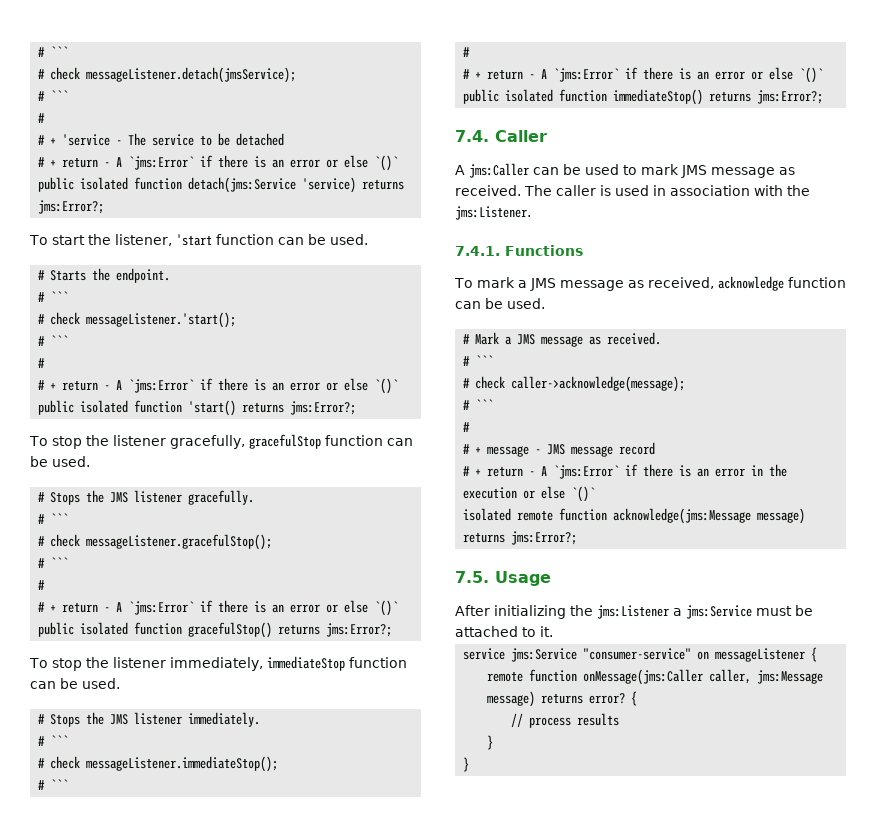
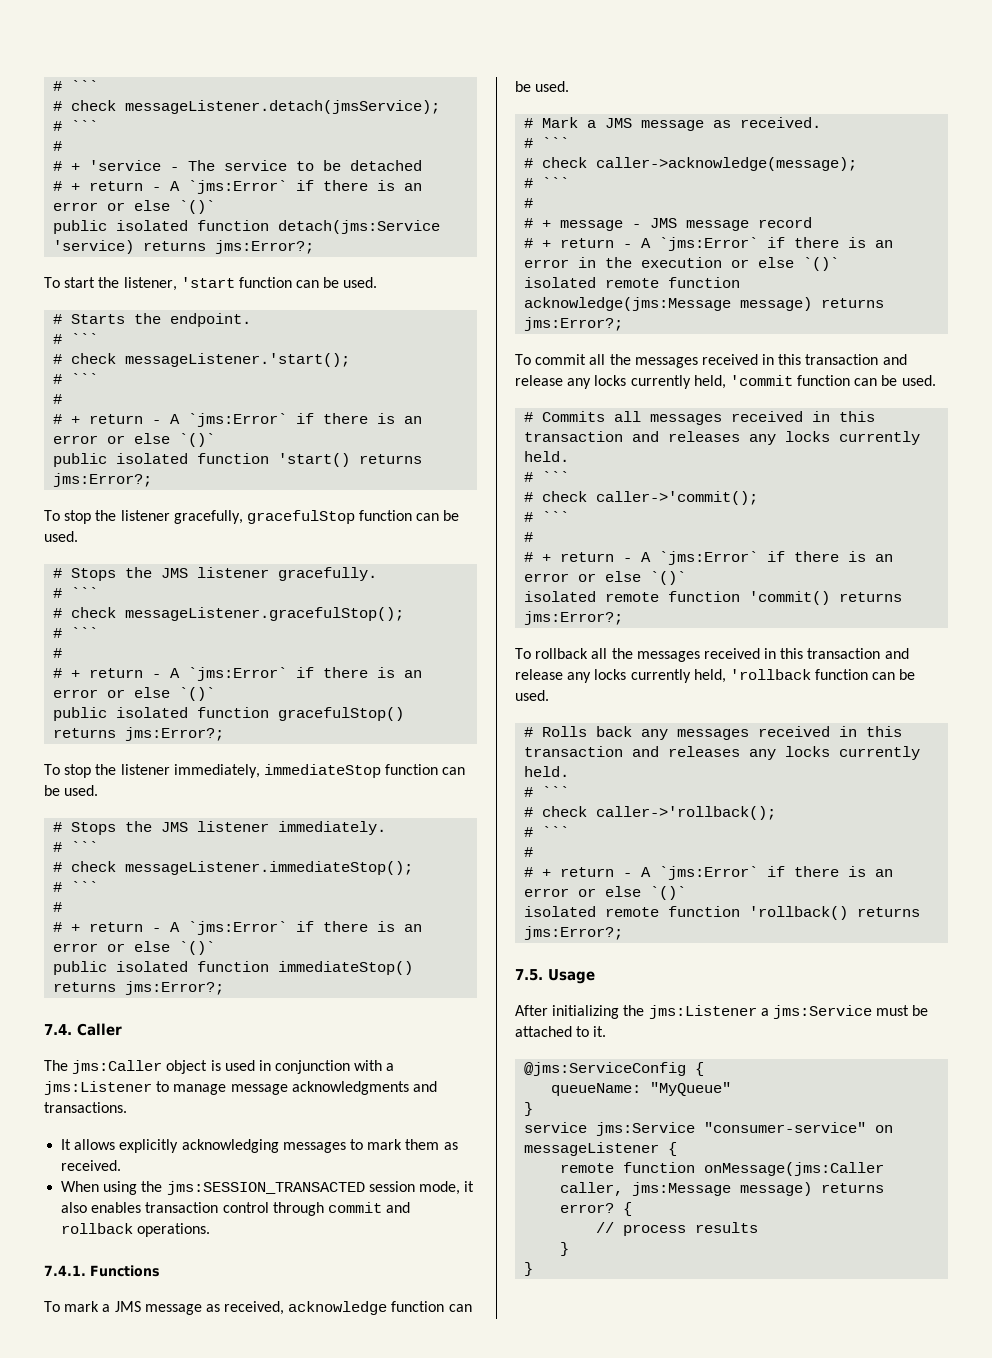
[455,163,795,178] [455,185,810,196] [455,206,531,220] A jms:Caller can be used to mark JMS message as received. The caller is used in association with the jms:Listener. -> [44,1060,395,1074] [44,1081,437,1095] [44,1102,127,1113] [61,1139,458,1153] [61,1160,122,1171] [61,1181,475,1195] [61,1202,411,1216] [61,1223,211,1237] The jms:Caller object is used in conjunction with a jms:Listener to manage message acknowledgments and transactions. // It allows explicitly acknowledging messages to mark them as received. // When using the jms:SESSION_TRANSACTED session mode, it also enables transaction control through commit and rollback operations.
(578, 538) none -> [515,354,907,368] [515,375,936,389] [524,411,876,425] [524,431,921,445] [524,451,570,462] [524,471,570,482] [524,491,759,505] [524,511,570,522] [524,532,534,542] [524,551,894,565] [524,571,687,585] [524,591,903,605] [524,611,624,625] [515,648,909,662] [515,669,916,683] [515,690,549,701] [524,726,903,740] [524,746,921,760] [524,766,570,777] [524,786,570,797] [524,806,777,820] [524,826,570,837] [524,847,534,857] [524,866,894,880] [524,886,687,900] [524,906,921,920] [524,926,624,940] // To commit all the messages received in this transaction and release any locks currently held, 'commit function can be used. // # Commits all messages received in this transaction and releases any locks currently held. // # ``` // # check caller->'commit(); // # ``` // # // # + return - A `jms:Error` if there is an error or else `()` // isolated remote function 'commit() returns jms:Error?; // To rollback all the messages received in this transaction and release any locks currently held, 'rollback function can be used. // # Rolls back any messages received in this transaction and releases any locks currently held. // # ``` // # check caller->'rollback(); // # ``` // # // # + return - A `jms:Error` if there is an error or else `()` // isolated remote function 'rollback() returns jms:Error?;
(553, 631) none -> [524,1062,705,1076] [551,1082,732,1096] [524,1102,534,1116] // @jms:ServiceConfig { // queueName: "MyQueue" // }

